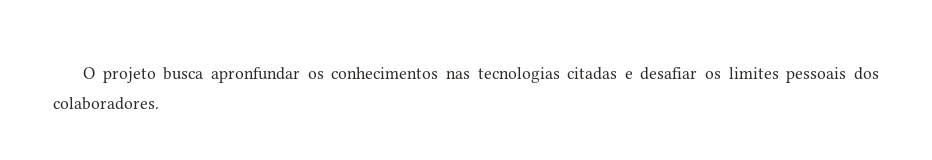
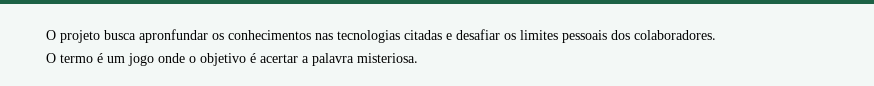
(159, 103) none -> [46,53,419,66] // O termo é um jogo onde o objetivo é acertar a palavra misteriosa.

